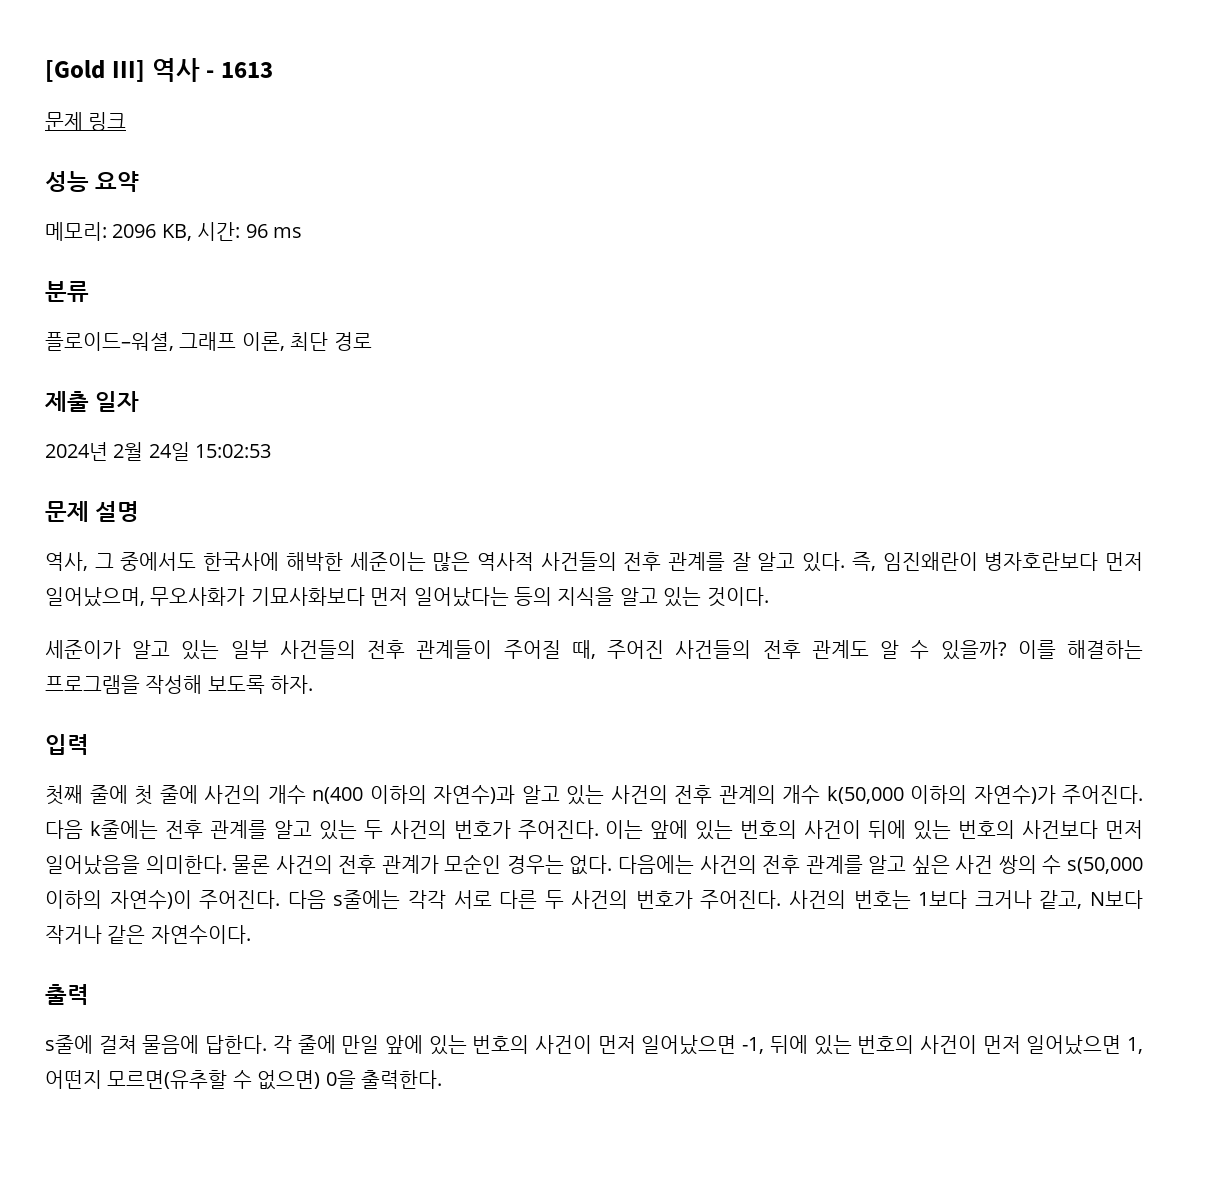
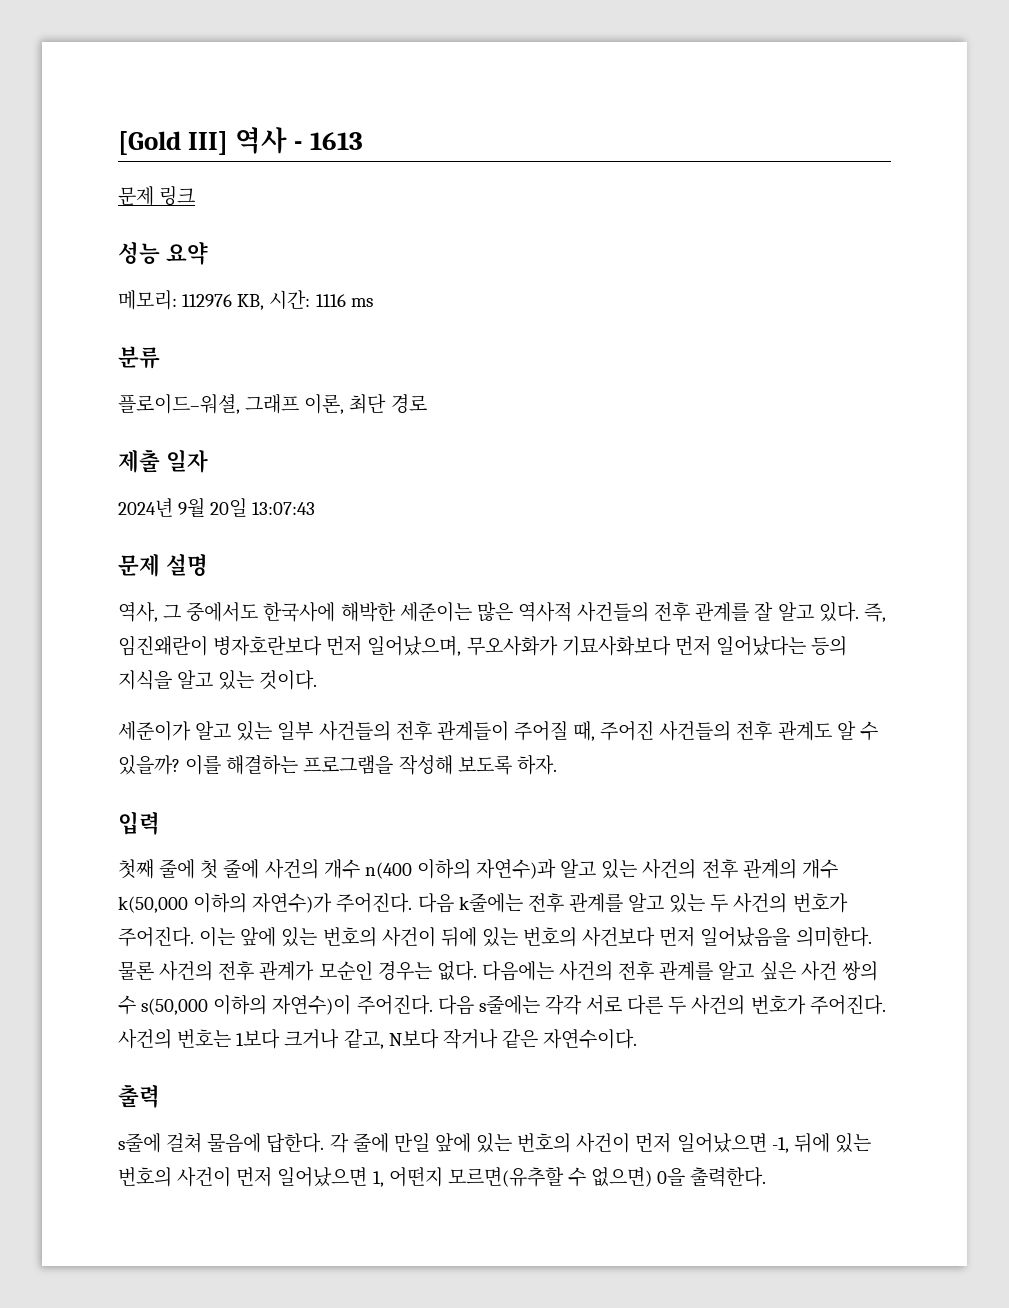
[112,224,157,238] 2096 -> [182,294,233,307] 112976
[245,224,268,238] 96 -> [315,294,346,307] 1116
[113,442,272,461] 2월 24일 15:02:53 -> [178,497,316,517] 9월 20일 13:07:43

